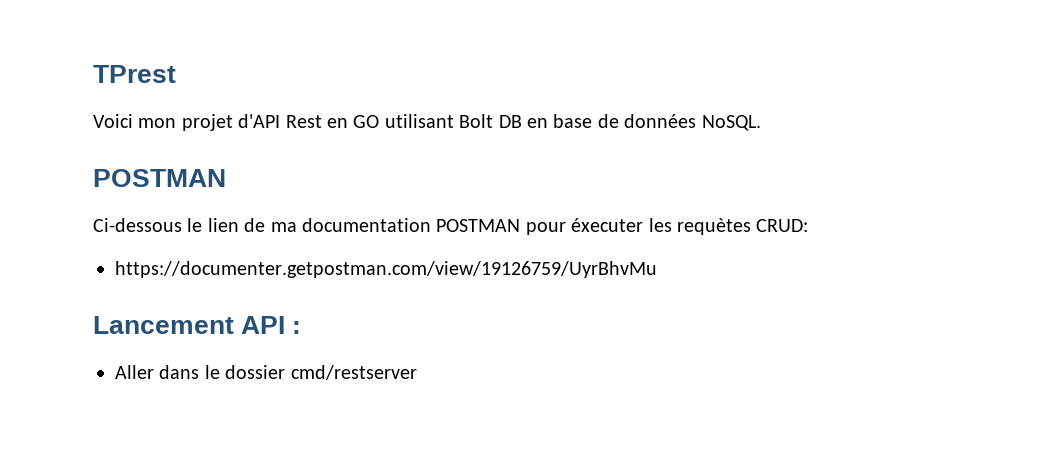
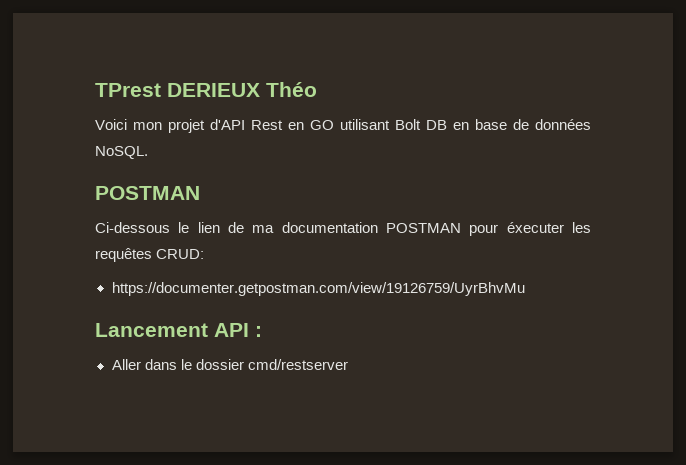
(176, 74) none -> [167,82,317,97] DERIEUX Théo
[676,218,751,235] requètes -> [95,248,152,262] requêtes

